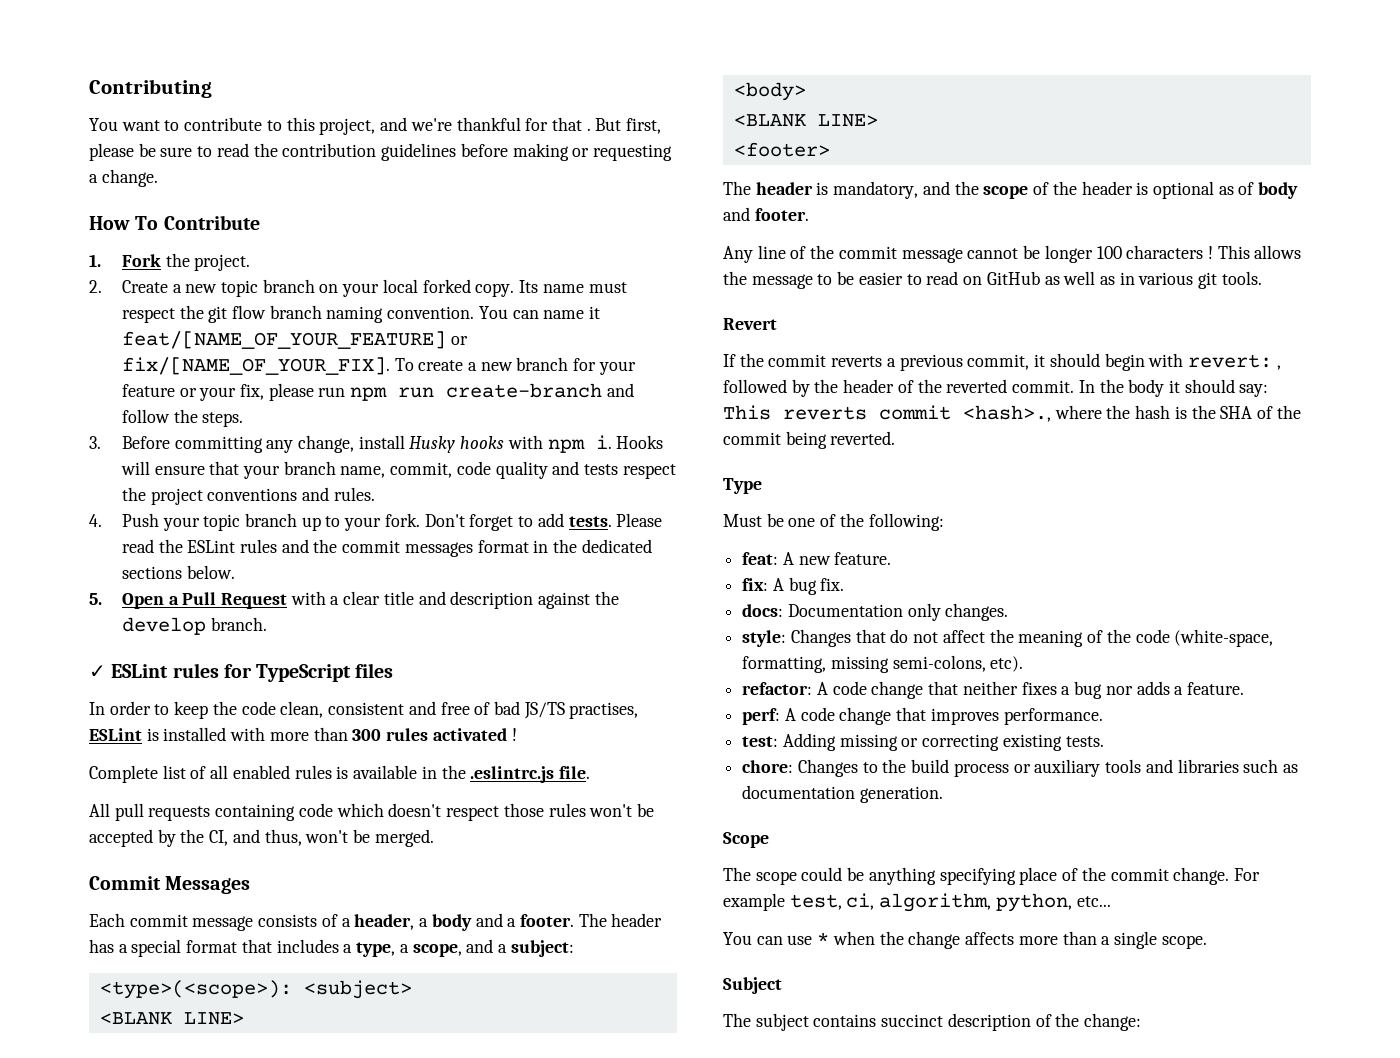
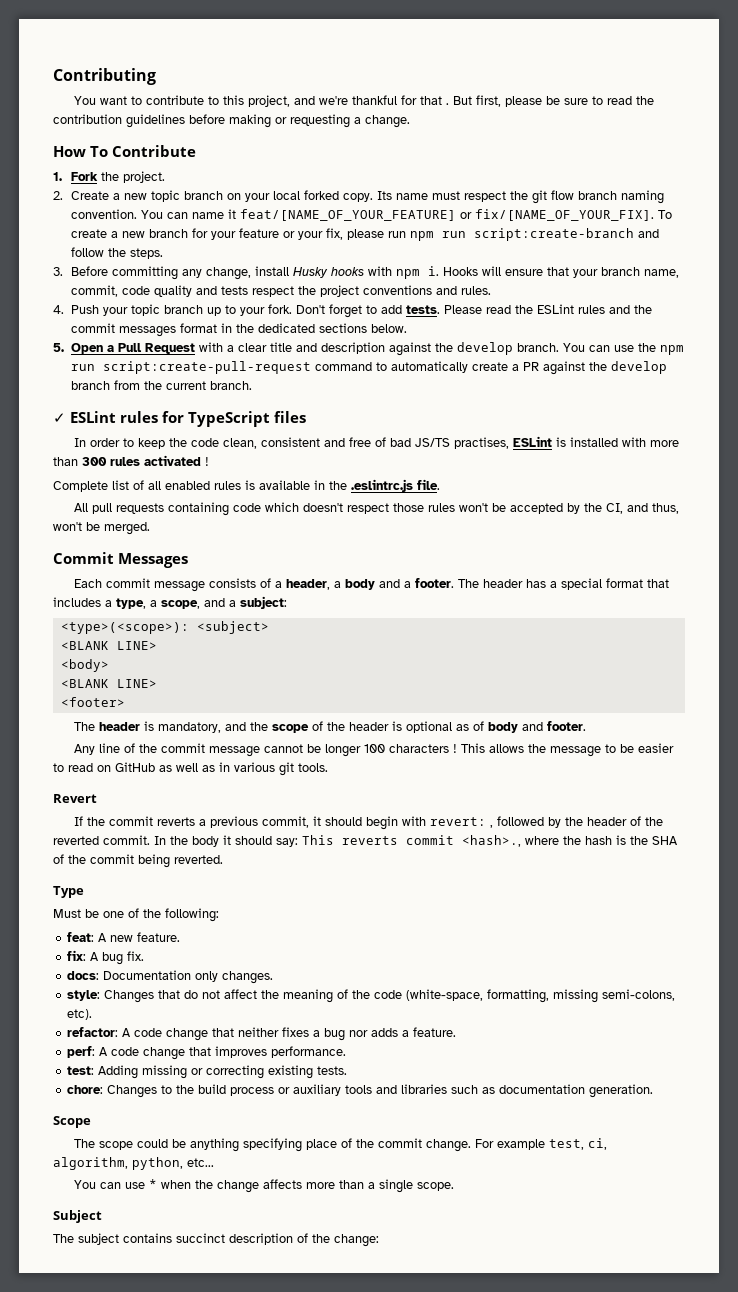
[446,383,603,398] create-branch -> [474,228,635,241] script:create-branch
(267, 624) none -> [563,343,685,355] [71,361,668,375] [71,380,253,390] You can use the npm run script:create-pull-request command to automatically create a PR against the develop branch from the current branch.

